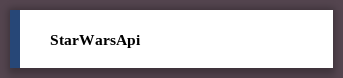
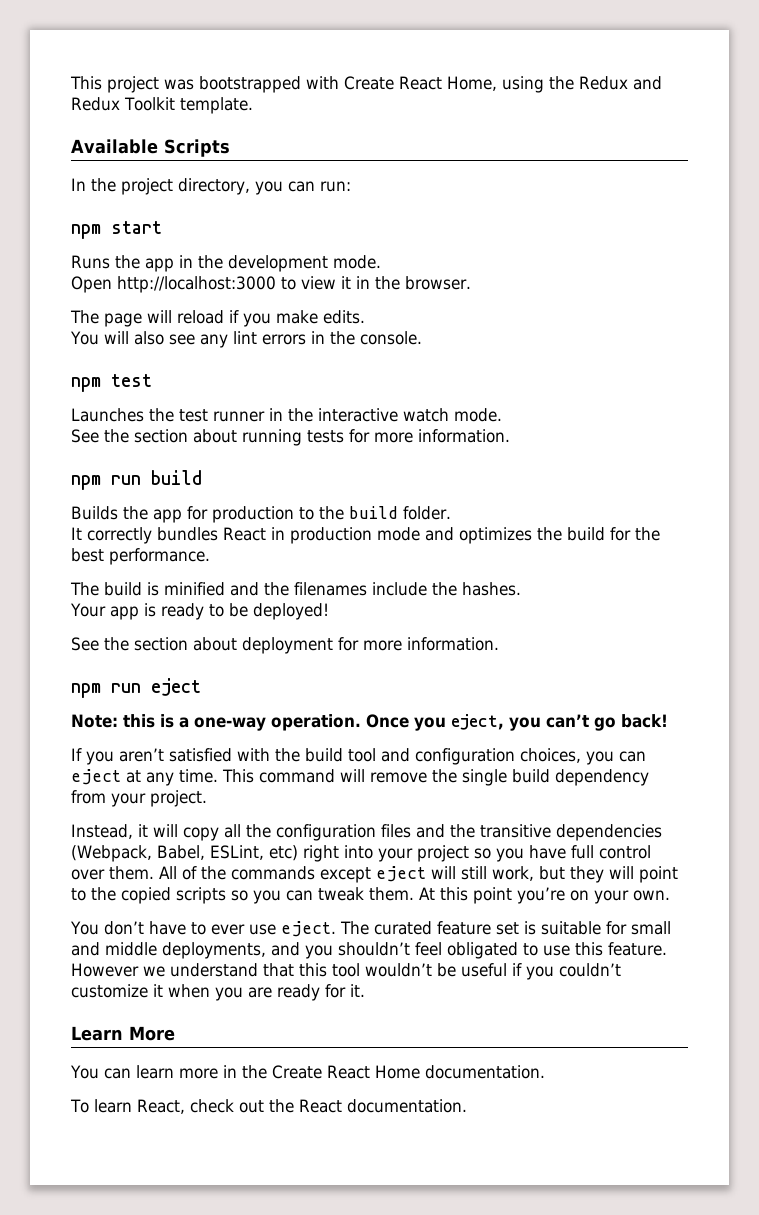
[50,35,141,48] StarWarsApi -> [70,76,662,93] [71,97,253,114] [71,139,230,157] [71,178,351,195] [71,221,162,239] [71,255,381,272] [71,276,471,293] [70,310,365,327] [70,331,422,348] [71,374,152,392] [71,408,502,422] [71,429,510,446] [71,470,202,490] [71,506,451,523] [71,527,660,544] [71,548,210,565] [70,582,521,596] [70,603,329,620] [71,637,499,654] [71,678,201,698] [71,714,668,731] [71,748,646,765] [71,769,649,786] [71,790,207,807] [71,824,662,841] [71,845,651,862] [71,866,678,883] [71,887,670,904] [70,921,671,937] [71,942,667,959] [71,963,621,980] [71,984,365,1001] [71,1026,175,1041] [70,1065,545,1079] [70,1099,467,1114] This project was bootstrapped with Create React Home, using the Redux and Redux Toolkit template. // Available Scripts // In the project directory, you can run: // npm start // Runs the app in the development mode. // Open http://localhost:3000 to view it in the browser. // The page will reload if you make edits. // You will also see any lint errors in the console. // npm test // Launches the test runner in the interactive watch mode. // See the section about running tests for more information. // npm run build // Builds the app for production to the build folder. // It correctly bundles React in production mode and optimizes the build for the best performance. // The build is minified and the filenames include the hashes. // Your app is ready to be deployed! // See the section about deployment for more information. // npm run eject // Note: this is a one-way operation. Once you eject, you can’t go back! // If you aren’t satisfied with the build tool and configuration choices, you can eject at any time. This command will remove the single build dependency from your project. // Instead, it will copy all the configuration files and the transitive dependencies (Webpack, Babel, ESLint, etc) right into your project so you have full control over them. All of the commands except eject will still work, but they will point to the copied scripts so you can tweak them. At this point you’re on your own. // You don’t have to ever use eject. The curated feature set is suitable for small and middle deployments, and you shouldn’t feel obligated to use this feature. However we understand that this tool wouldn’t be useful if you couldn’t customize it when you are ready for it. // Learn More // You can learn more in the Create React Home documentation. // To learn React, check out the React documentation.

